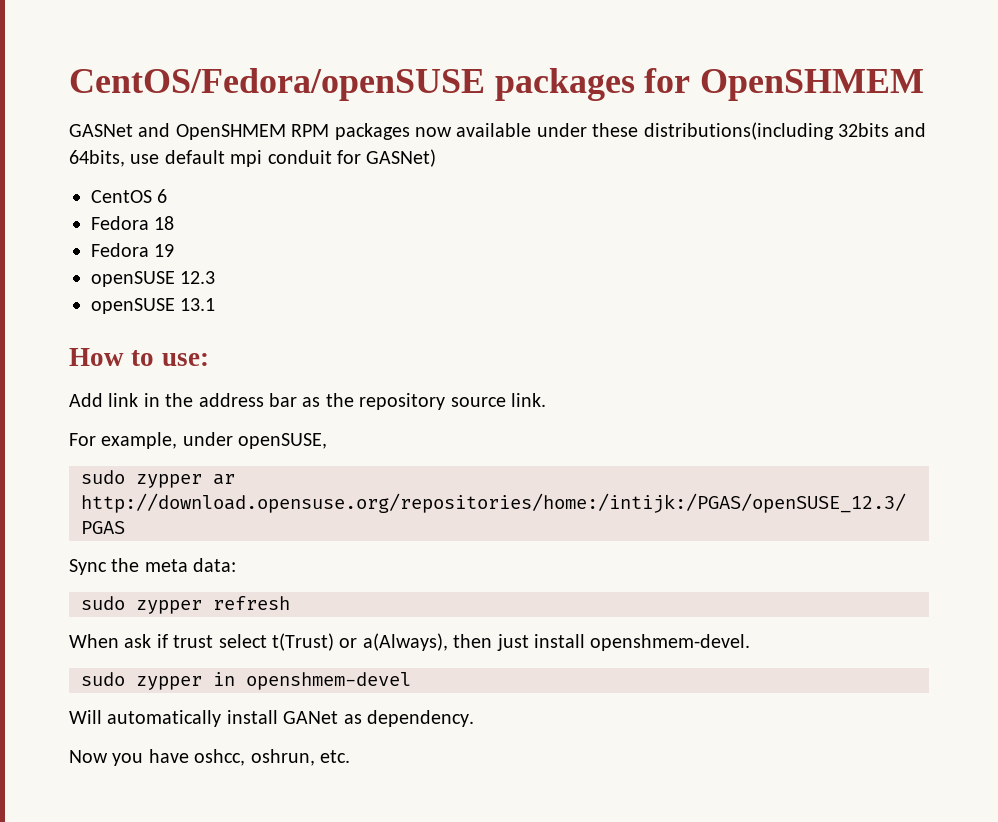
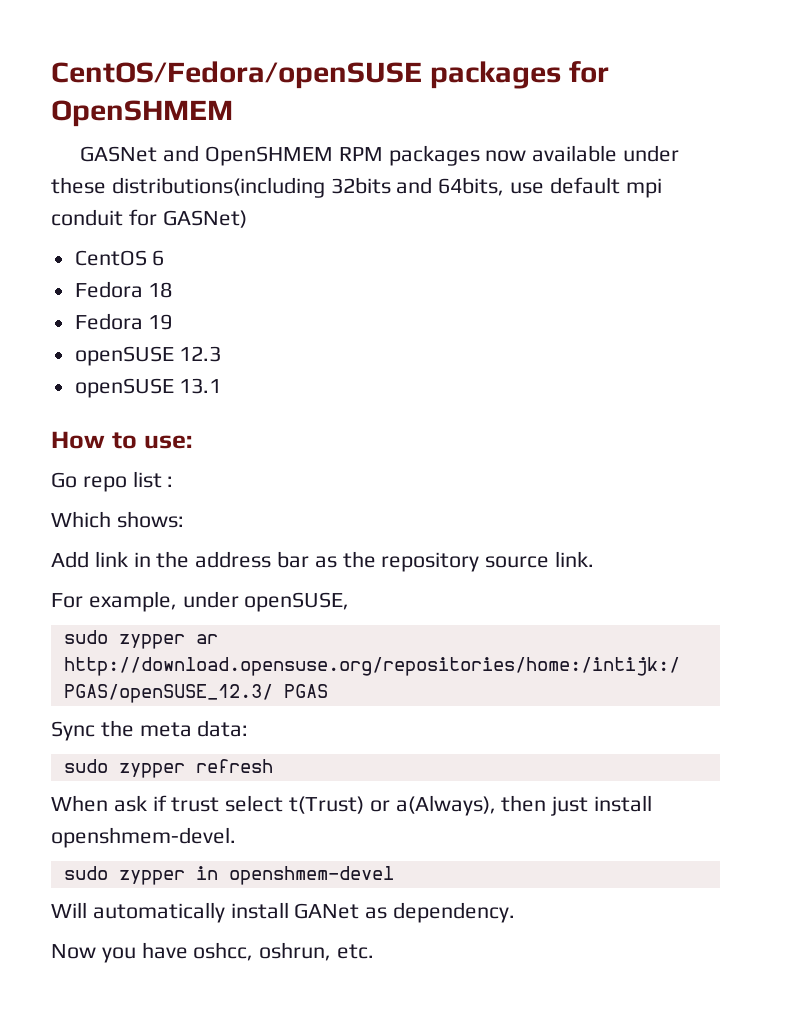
(209, 359) none -> [51,471,174,492] [51,511,184,528] // Go repo list : // Which shows:

